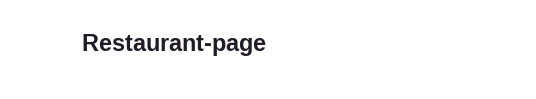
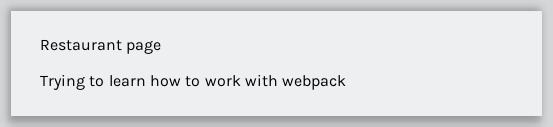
[82,34,266,56] Restaurant-page -> [40,39,162,54] [40,74,347,90] Restaurant page // Trying to learn how to work with webpack

